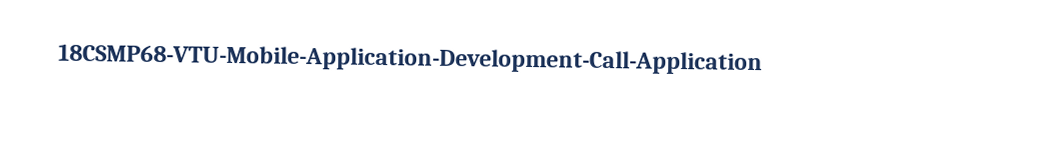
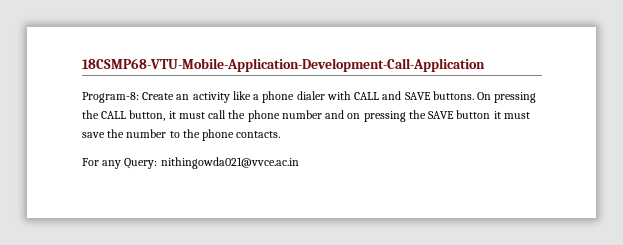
(763, 59) none -> [82,91,537,103] [82,110,530,122] [82,129,281,141] [82,157,299,169] // Program-8: Create an activity like a phone dialer with CALL and SAVE buttons. On pressing the CALL button, it must call the phone number and on pressing the SAVE button it must save the number to the phone contacts. // For any Query: nithingowda021@vvce.ac.in

